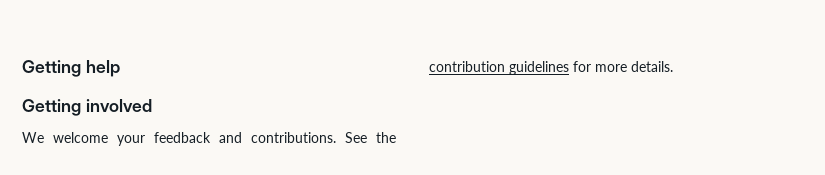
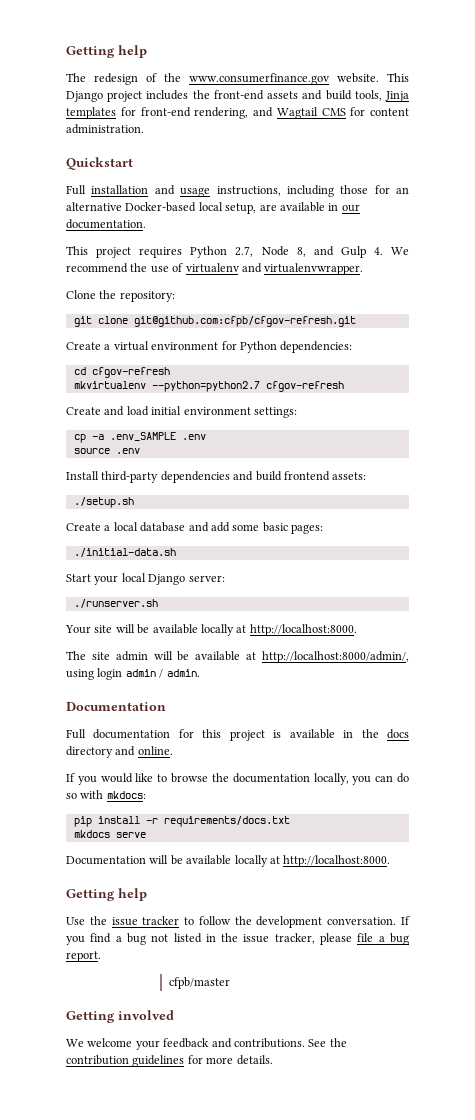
[22,60,120,77] Getting help -> [66,45,147,58] [66,73,409,85] [66,90,410,102] [66,107,409,119] [66,124,144,134] [66,157,133,170] [66,185,409,197] [66,202,360,214] [66,219,146,229] [66,246,409,258] [66,263,364,275] [66,290,175,302] [73,316,356,327] [66,341,353,353] [73,367,170,378] [73,381,344,392] [66,406,297,418] [73,432,206,443] [73,448,140,454] [66,471,367,483] [73,497,134,508] [66,522,323,534] [73,548,176,557] [66,573,225,585] [73,599,158,608] [65,624,357,636] [66,651,409,663] [66,668,200,680] [66,702,166,711] [66,729,410,741] [66,746,173,758] [66,773,409,785] [66,790,146,799] [73,816,290,827] [73,830,146,838] [66,855,391,867] [66,888,147,901] [66,916,410,928] [66,933,410,945] [66,951,101,962] [168,977,230,989] Getting help // The redesign of the www.consumerfinance.gov website. This Django project includes the front-end assets and build tools, Jinja templates for front-end rendering, and Wagtail CMS for content administration. // Quickstart // Full installation and usage instructions, including those for an alternative Docker-based local setup, are available in our documentation. // This project requires Python 2.7, Node 8, and Gulp 4. We recommend the use of virtualenv and virtualenvwrapper. // Clone the repository: // git clone git@github.com:cfpb/cfgov-refresh.git // Create a virtual environment for Python dependencies: // cd cfgov-refresh // mkvirtualenv --python=python2.7 cfgov-refresh // Create and load initial environment settings: // cp -a .env_SAMPLE .env // source .env // Install third-party dependencies and build frontend assets: // ./setup.sh // Create a local database and add some basic pages: // ./initial-data.sh // Start your local Django server: // ./runserver.sh // Your site will be available locally at http://localhost:8000. // The site admin will be available at http://localhost:8000/admin/, using login admin / admin. // Documentation // Full documentation for this project is available in the docs directory and online. // If you would like to browse the documentation locally, you can do so with mkdocs: // pip install -r requirements/docs.txt // mkdocs serve // Documentation will be available locally at http://localhost:8000. // Getting help // Use the issue tracker to follow the development conversation. If you find a bug not listed in the issue tracker, please file a bug report. // cfpb/master

